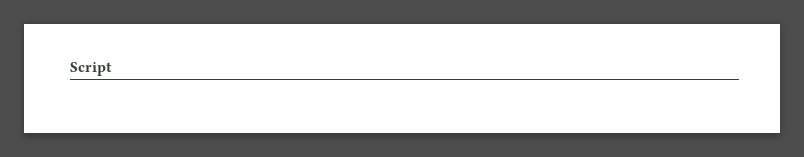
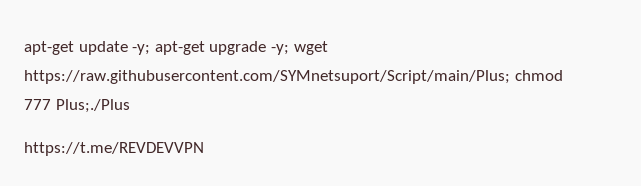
[70,62,112,76] Script -> [24,41,328,55] [24,70,563,84] [24,99,130,113] [24,142,204,156] apt-get update -y; apt-get upgrade -y; wget https://raw.githubusercontent.com/SYMnetsuport/Script/main/Plus; chmod 777 Plus;./Plus // https://t.me/REVDEVVPN

